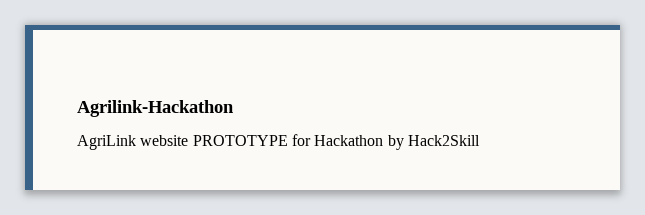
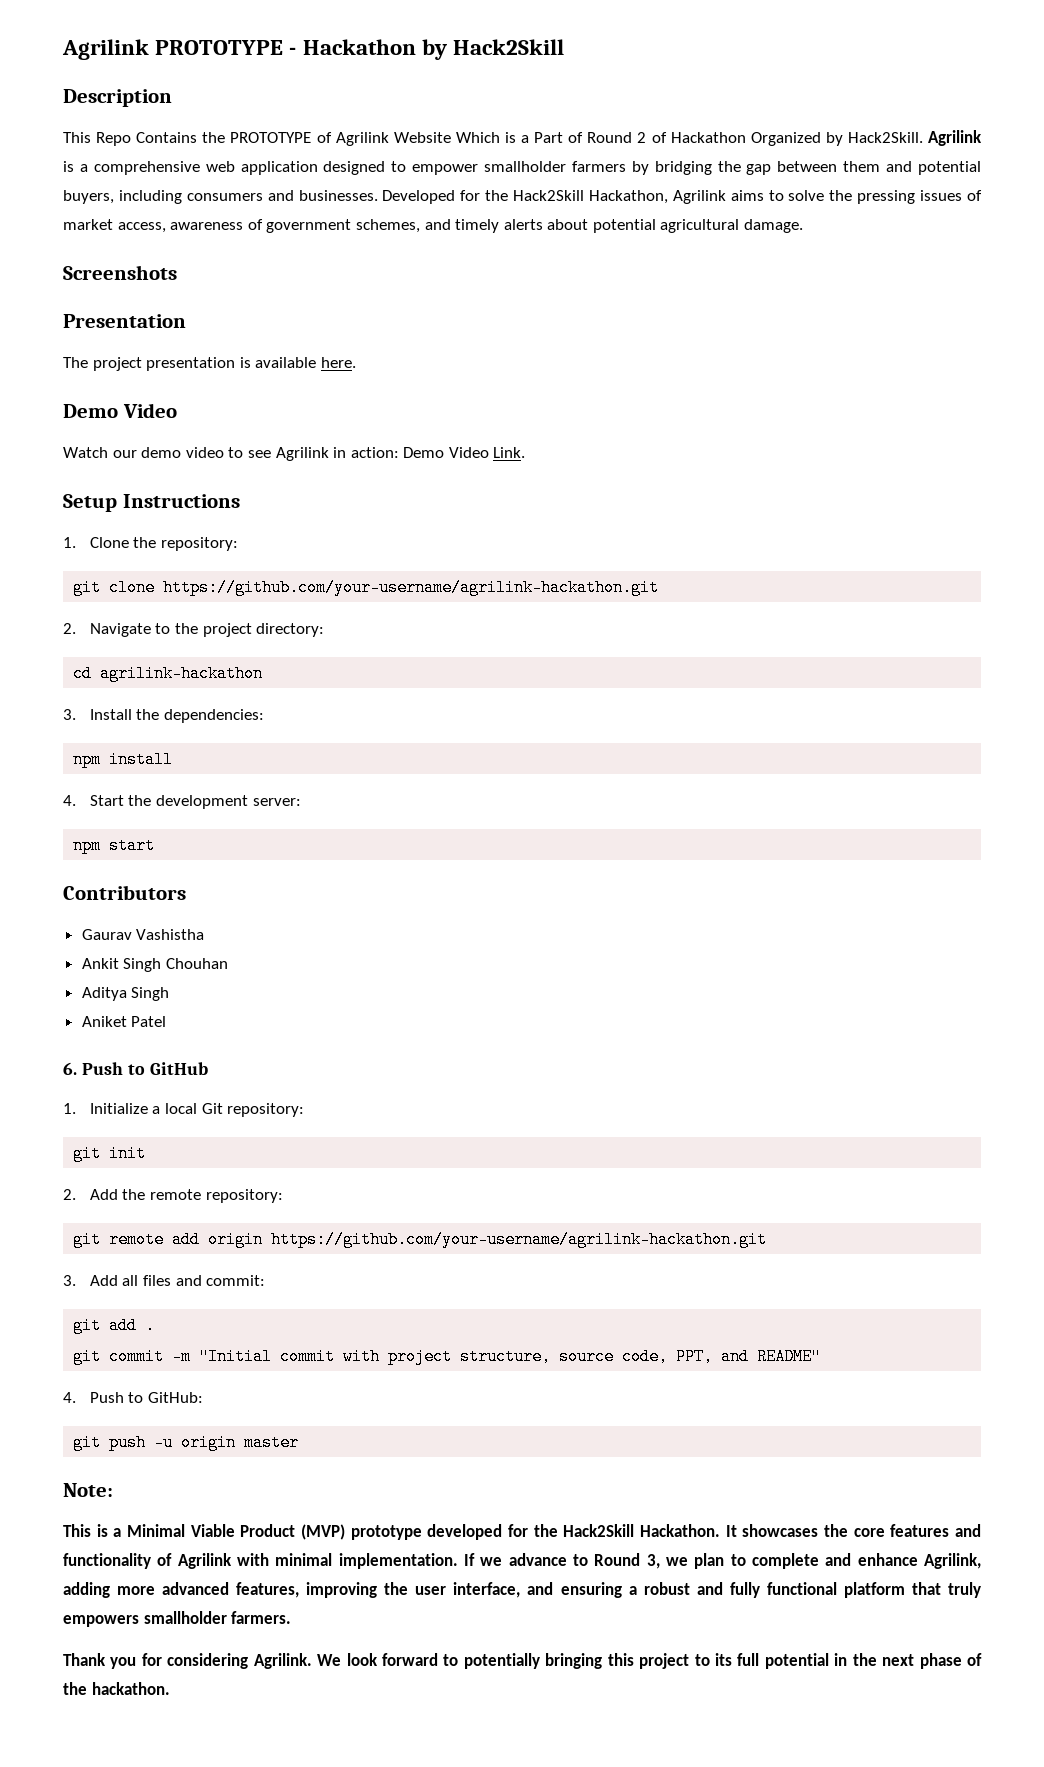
[77,100,234,117] [77,134,480,150] Agrilink-Hackathon // AgriLink website PROTOTYPE for Hackathon by Hack2Skill -> [62,39,565,60] [63,89,172,107] [63,130,983,146] [63,161,981,175] [63,190,982,204] [63,219,804,233] [63,265,177,280] [63,314,186,328] [63,357,356,371] [63,403,177,418] [63,447,526,461] [63,494,240,512] [63,537,238,551] [73,579,660,596] [63,623,325,637] [73,665,264,682] [63,709,264,723] [73,751,174,768] [63,795,301,809] [73,837,156,854] [63,885,186,900] [81,929,205,940] [81,958,228,972] [81,987,170,1001] [81,1016,167,1027] [63,1062,208,1075] [63,1103,305,1117] [73,1145,147,1162] [63,1189,283,1203] [73,1231,768,1248] [63,1275,266,1286] [73,1317,156,1334] [73,1348,822,1365] [63,1392,203,1403] [73,1434,300,1451] [63,1483,113,1497] [63,1524,981,1540] [63,1553,982,1569] [63,1582,981,1598] [63,1611,292,1627] [63,1653,983,1669] [63,1682,170,1695] Agrilink PROTOTYPE - Hackathon by Hack2Skill // Description // This Repo Contains the PROTOTYPE of Agrilink Website Which is a Part of Round 2 of Hackathon Organized by Hack2Skill. Agrilink is a comprehensive web application designed to empower smallholder farmers by bridging the gap between them and potential buyers, including consumers and businesses. Developed for the Hack2Skill Hackathon, Agrilink aims to solve the pressing issues of market access, awareness of government schemes, and timely alerts about potential agricultural damage. // Screenshots // Presentation // The project presentation is available here. // Demo Video // Watch our demo video to see Agrilink in action: Demo Video Link. // Setup Instructions // 1. Clone the repository: // git clone https://github.com/your-username/agrilink-hackathon.git // 2. Navigate to the project directory: // cd agrilink-hackathon // 3. Install the dependencies: // npm install // 4. Start the development server: // npm start // Contributors // Gaurav Vashistha // Ankit Singh Chouhan // Aditya Singh // Aniket Patel // 6. Push to GitHub // 1. Initialize a local Git repository: // git init // 2. Add the remote repository: // git remote add origin https://github.com/your-username/agrilink-hackathon.git // 3. Add all files and commit: // git add . // git commit -m "Initial commit with project structure, source code, PPT, and README" // 4. Push to GitHub: // git push -u origin master // Note: // This is a Minimal Viable Product (MVP) prototype developed for the Hack2Skill Hackathon. It showcases the core features and functionality of Agrilink with minimal implementation. If we advance to Round 3, we plan to complete and enhance Agrilink, adding more advanced features, improving the user interface, and ensuring a robust and fully functional platform that truly empowers smallholder farmers. // Thank you for considering Agrilink. We look forward to potentially bringing this project to its full potential in the next phase of the hackathon.

